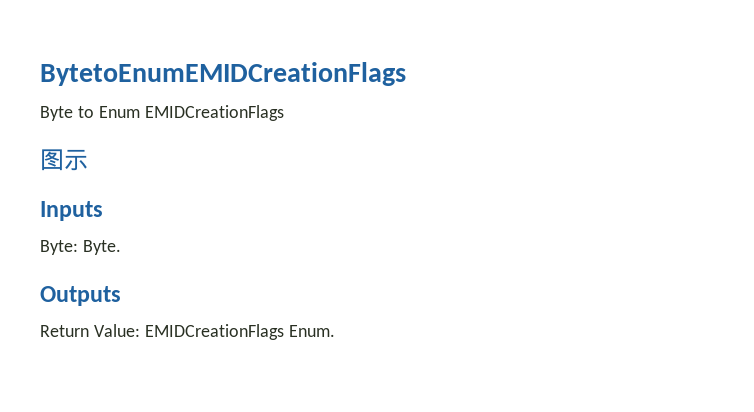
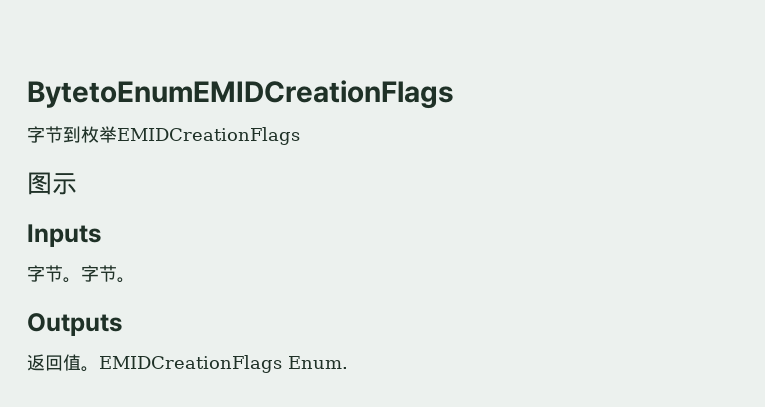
[40,106,140,121] Byte to Enum -> [27,126,117,143] 字节到枚举
[40,240,121,255] Byte: Byte. -> [27,265,135,283] 字节。字节。
[40,324,140,337] Return Value: -> [27,354,99,372] 返回值。

